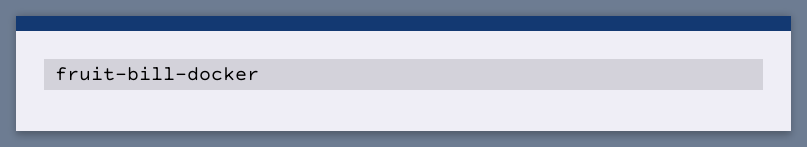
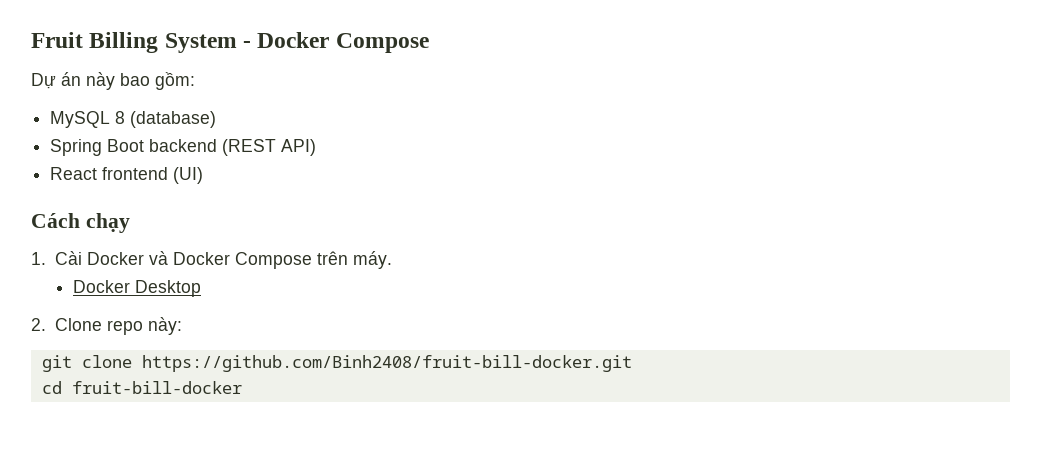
(54, 73) none -> [31,32,429,53] [31,72,195,90] [50,111,217,128] [50,139,317,156] [50,167,204,184] [31,213,130,233] [31,251,392,269] [72,280,201,297] [31,317,182,335] [41,355,632,372] [41,381,62,394] Fruit Billing System - Docker Compose // Dự án này bao gồm: // MySQL 8 (database) // Spring Boot backend (REST API) // React frontend (UI) // Cách chạy // 1. Cài Docker và Docker Compose trên máy. // Docker Desktop // 2. Clone repo này: // git clone https://github.com/Binh2408/fruit-bill-docker.git // cd

